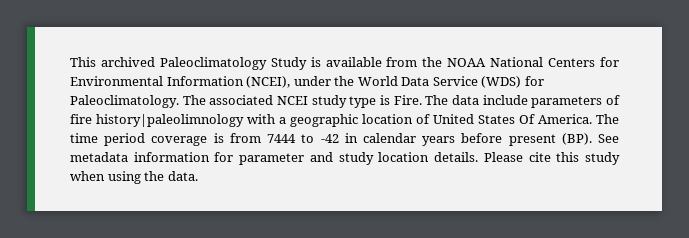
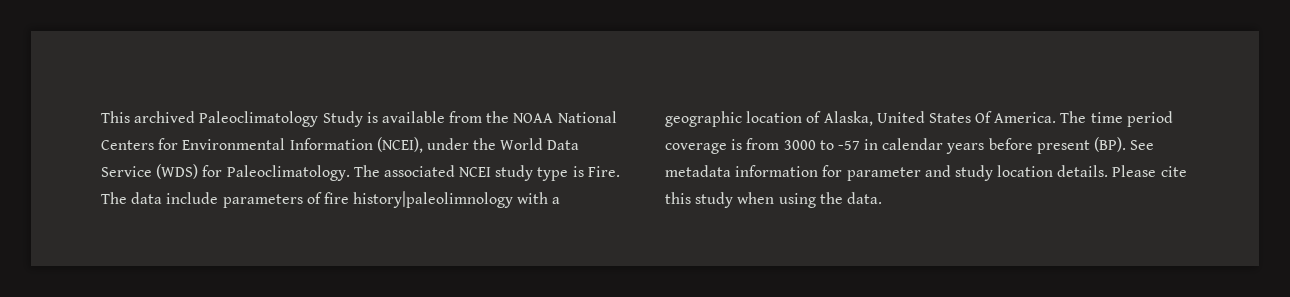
(430, 119) none -> [823,111,873,126] Alaska,
[267,134,339,143] 7444 to -42 -> [783,140,860,150] 3000 to -57

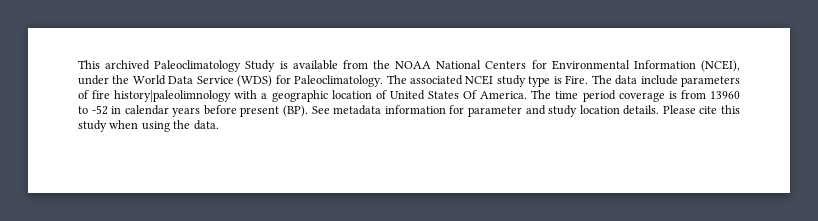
[823,111,873,126] Alaska, -> (387, 94) none
[783,140,860,150] 3000 to -57 -> [709,91,740,99] [78,105,108,115] 13960 to -52

